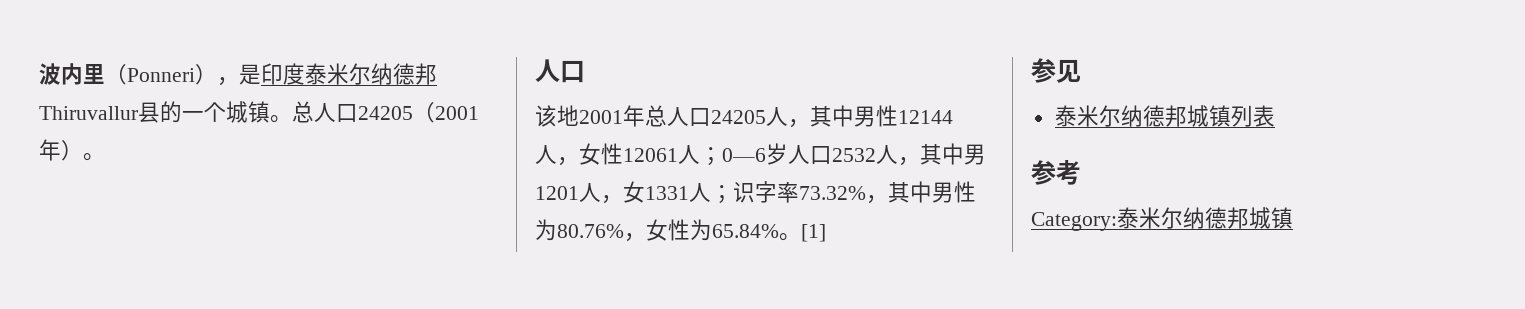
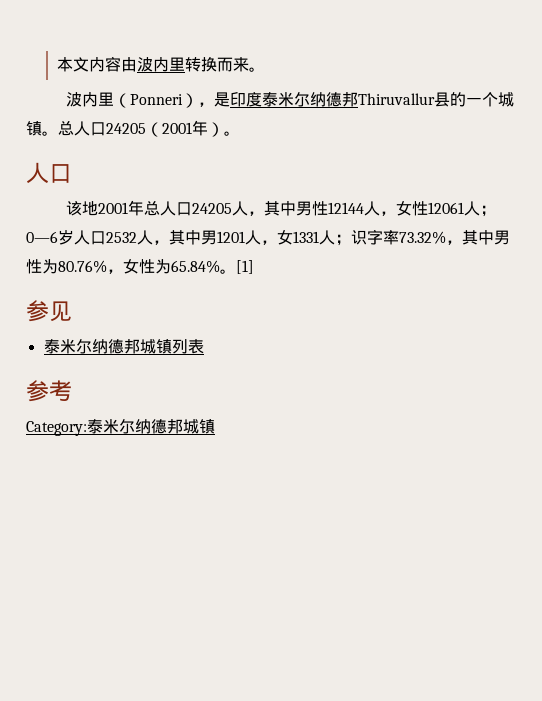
(39, 74) none -> [57,56,266,72] 本文内容由波内里转换而来。 //

